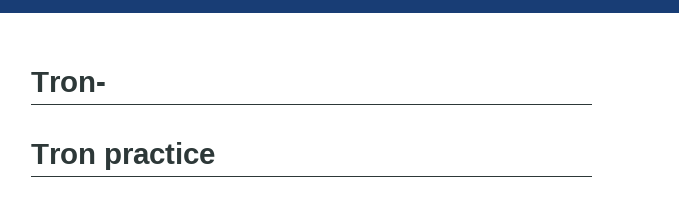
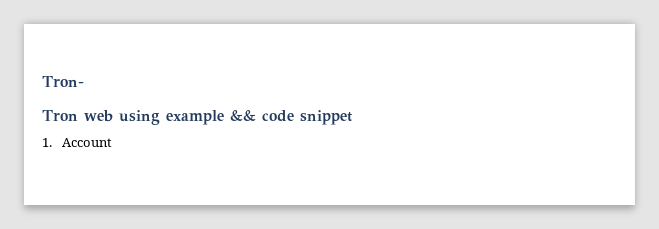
[104,142,215,170] practice -> [83,110,352,125] [42,138,113,147] web using example && code snippet // 1. Account

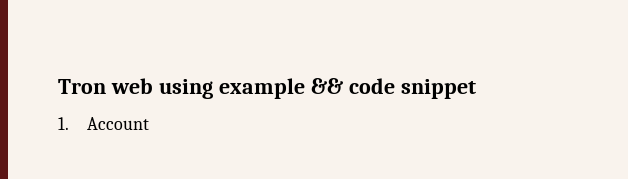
[42,76,84,87] Tron- // -> (58, 86) none

